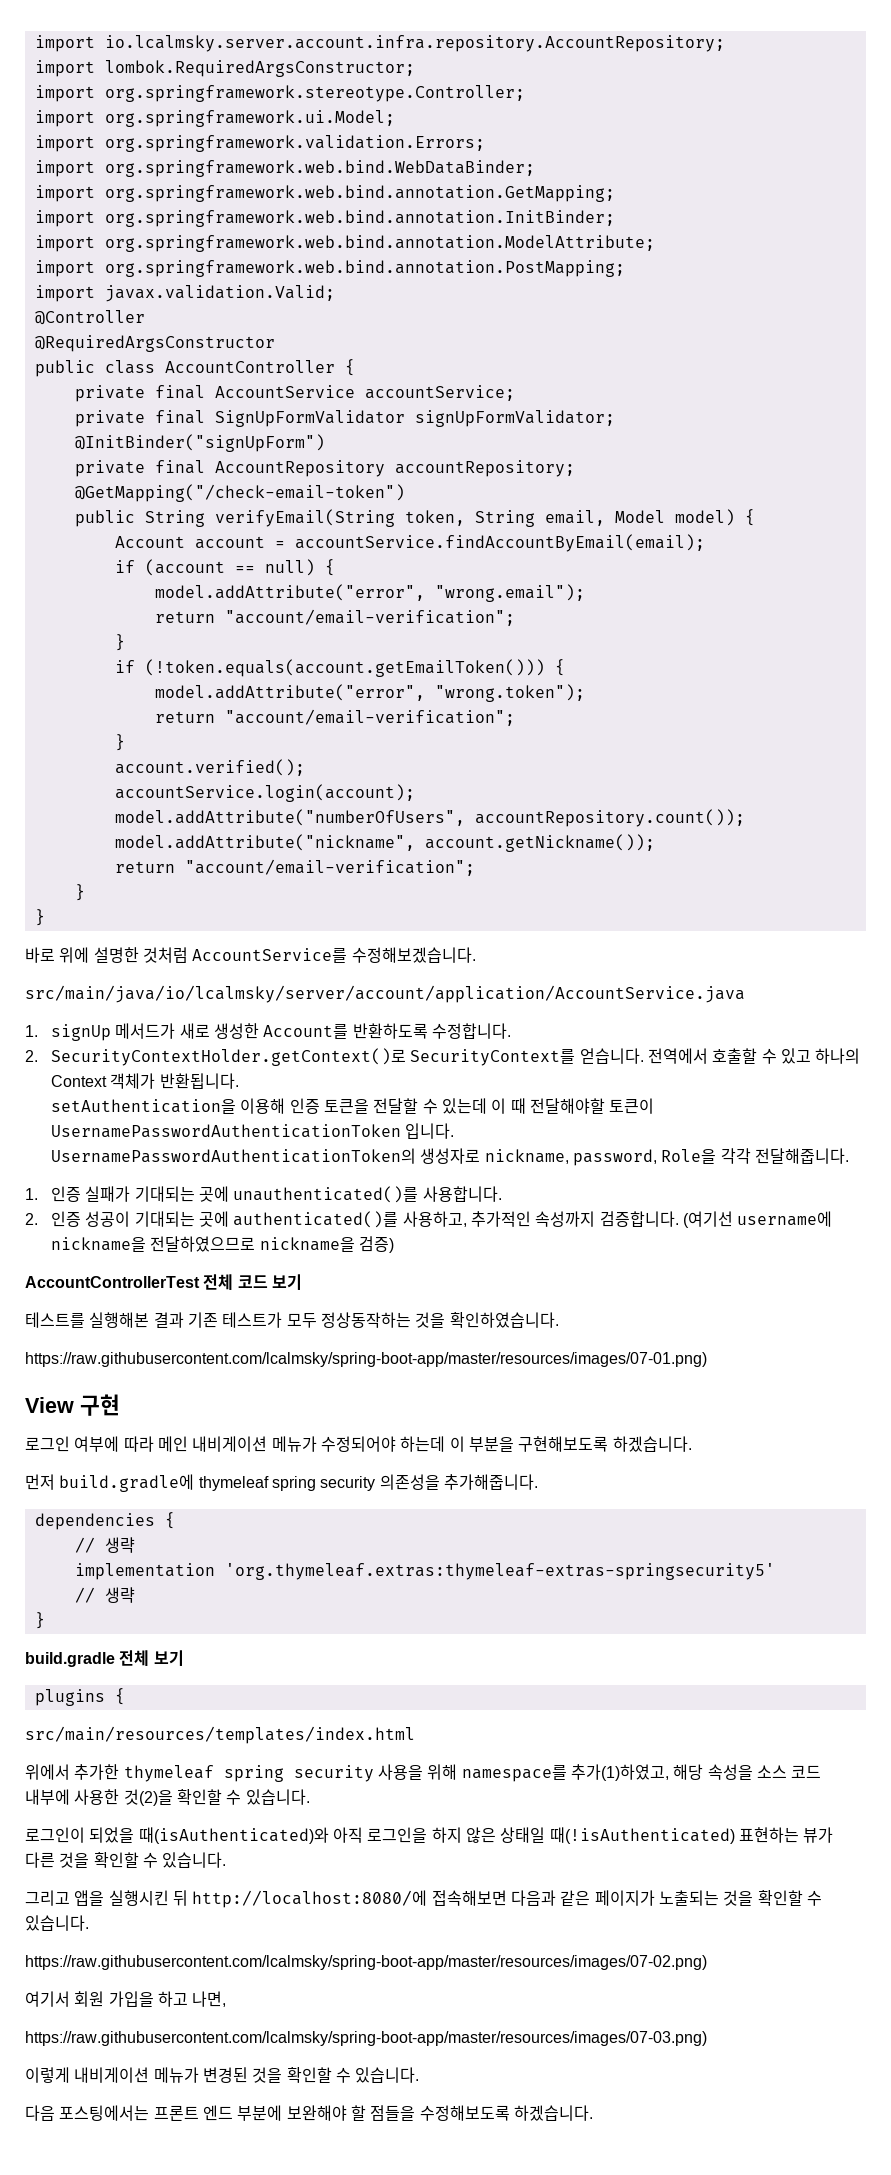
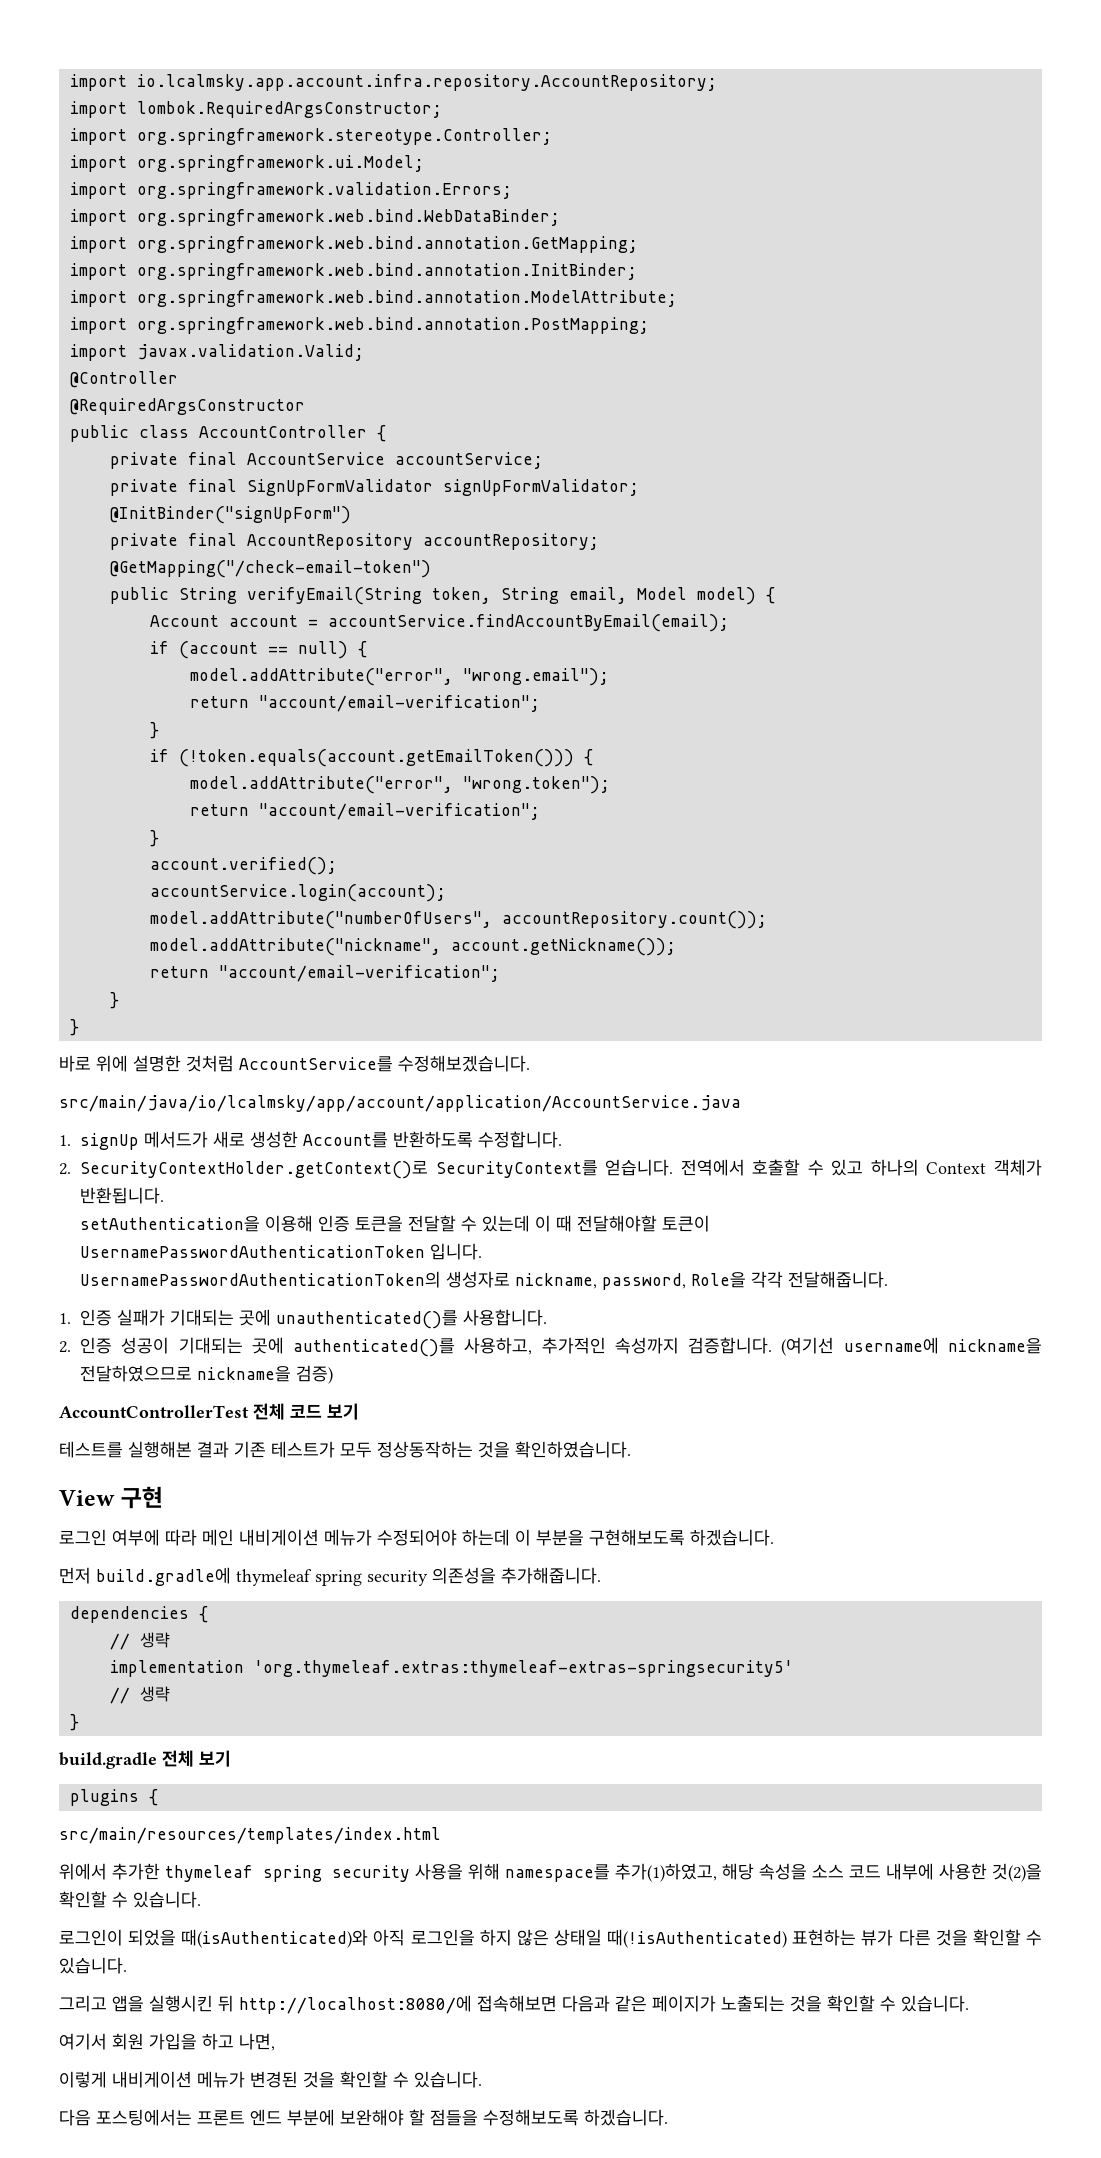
[34,35,725,52] import io.lcalmsky.server.account.infra.repository.AccountRepository; -> [69,74,717,91] import io.lcalmsky.app.account.infra.repository.AccountRepository;
[25,985,745,1003] src/main/java/io/lcalmsky/server/account/application/AccountService.java -> [59,1095,741,1112] src/main/java/io/lcalmsky/app/account/application/AccountService.java
[25,1352,707,1367] // https://raw.githubusercontent.com/lcalmsky/spring-boot-app/master/resources/images/07-01.png) -> (631, 1449) none
[25,1955,707,1970] // https://raw.githubusercontent.com/lcalmsky/spring-boot-app/master/resources/images/07-02.png) -> (969, 2003) none
[25,2031,707,2046] // https://raw.githubusercontent.com/lcalmsky/spring-boot-app/master/resources/images/07-03.png) -> (275, 2042) none

